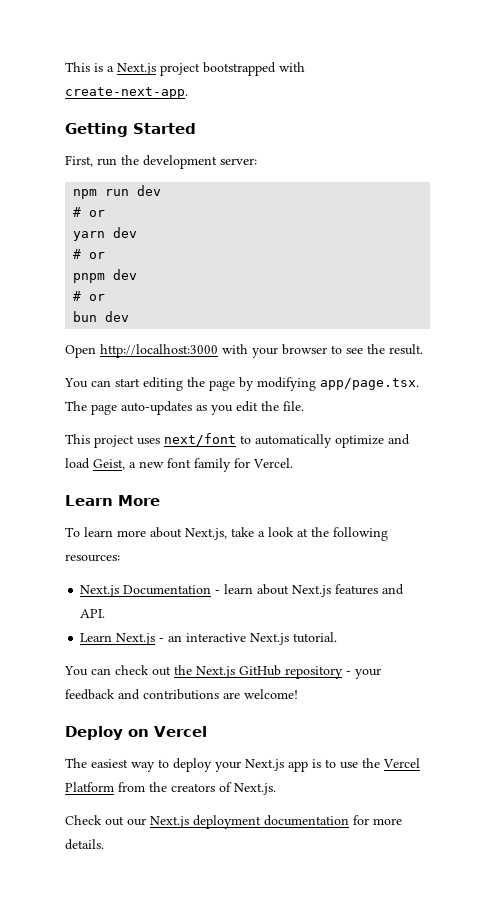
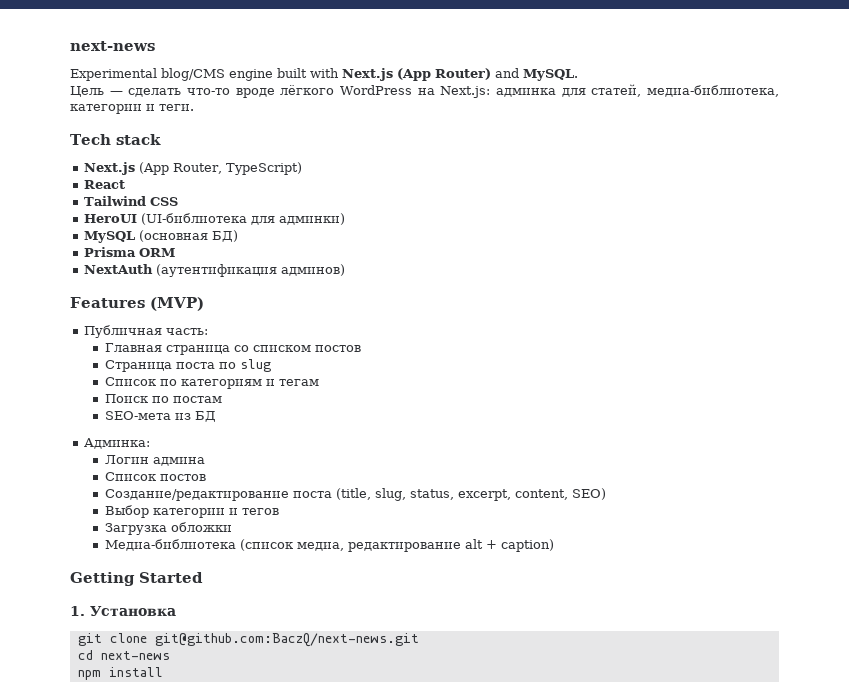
[65,62,305,76] [65,87,188,99] [65,123,196,137] [65,155,257,169] [73,185,162,199] [73,207,106,217] [73,227,138,241] [73,249,106,259] [73,269,138,283] [73,291,106,301] [73,311,130,322] [65,344,423,358] [64,377,419,391] [65,401,304,415] [65,433,410,448] [65,458,293,472] [65,495,160,506] [65,527,388,541] [65,554,120,562] [80,584,405,597] [80,609,106,618] [80,632,338,645] [64,665,381,679] [65,689,298,700] [65,726,207,740] [65,758,420,772] [65,782,276,795] [65,815,402,829] [65,839,104,850] This is a Next.js project bootstrapped with create-next-app. // Getting Started // First, run the development server: // npm run dev // # or // yarn dev // # or // pnpm dev // # or // bun dev // Open http://localhost:3000 with your browser to see the result. // You can start editing the page by modifying app/page.tsx. The page auto-updates as you edit the file. // This project uses next/font to automatically optimize and load Geist, a new font family for Vercel. // Learn More // To learn more about Next.js, take a look at the following resources: // Next.js Documentation - learn about Next.js features and API. // Learn Next.js - an interactive Next.js tutorial. // You can check out the Next.js GitHub repository - your feedback and contributions are welcome! // Deploy on Vercel // The easiest way to deploy your Next.js app is to use the Vercel Platform from the creators of Next.js. // Check out our Next.js deployment documentation for more details. -> [70,41,155,51] [70,68,578,81] [70,84,779,98] [70,104,194,114] [70,134,161,145] [84,162,303,175] [84,180,126,189] [84,196,179,206] [84,213,346,225] [84,230,239,243] [84,247,176,257] [84,264,346,277] [70,297,204,311] [84,325,209,338] [104,343,361,355] [104,359,271,372] [104,377,319,389] [104,394,222,403] [104,411,216,422] [84,438,151,449] [104,455,205,466] [104,472,206,481] [104,488,606,501] [104,505,279,518] [104,522,232,535] [104,539,554,552] [70,572,203,586] [70,606,176,616] [77,633,419,647] [77,650,170,660] [77,667,163,680] next-news // Experimental blog/CMS engine built with Next.js (App Router) and MySQL. // Цель — сделать что-то вроде лёгкого WordPress на Next.js: админка для статей, медиа-библиотека, категории и теги. // Tech stack // Next.js (App Router, TypeScript) // React // Tailwind CSS // HeroUI (UI-библиотека для админки) // MySQL (основная БД) // Prisma ORM // NextAuth (аутентификация админов) // Features (MVP) // Публичная часть: // Главная страница со списком постов // Страница поста по slug // Список по категориям и тегам // Поиск по постам // SEO-мета из БД // Админка: // Логин админа // Список постов // Создание/редактирование поста (title, slug, status, excerpt, content, SEO) // Выбор категории и тегов // Загрузка обложки // Медиа-библиотека (список медиа, редактирование alt + caption) // Getting Started // 1. Установка // git clone git@github.com:BaczQ/next-news.git // cd next-news // npm install

